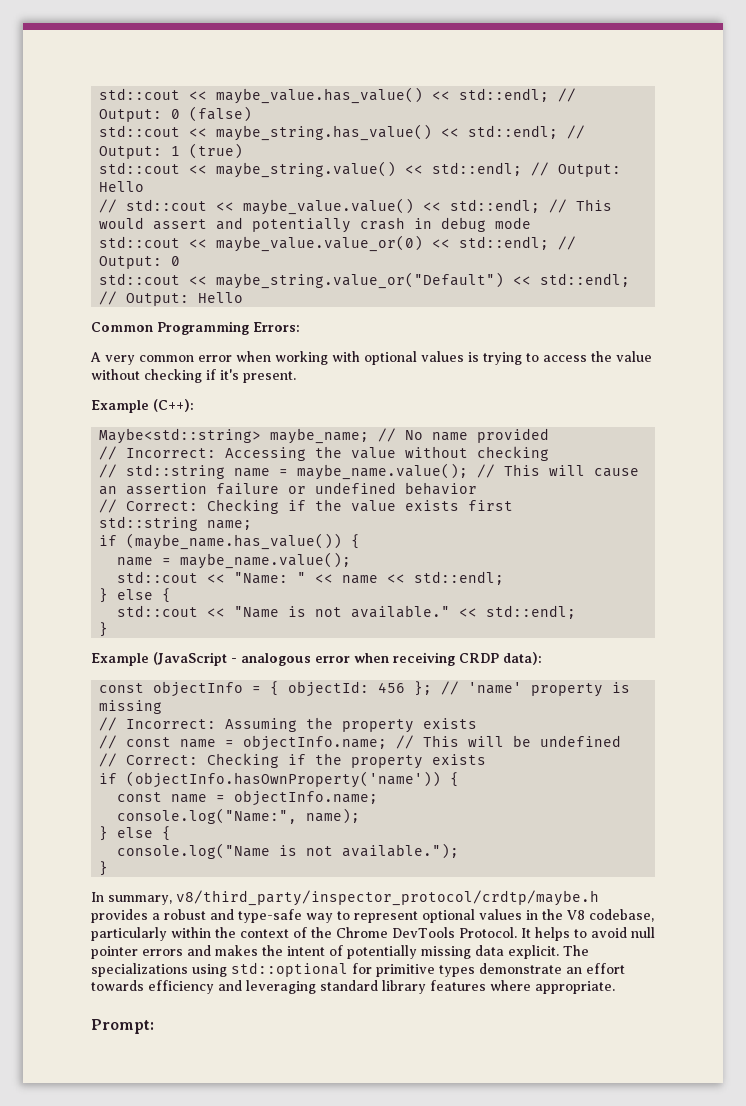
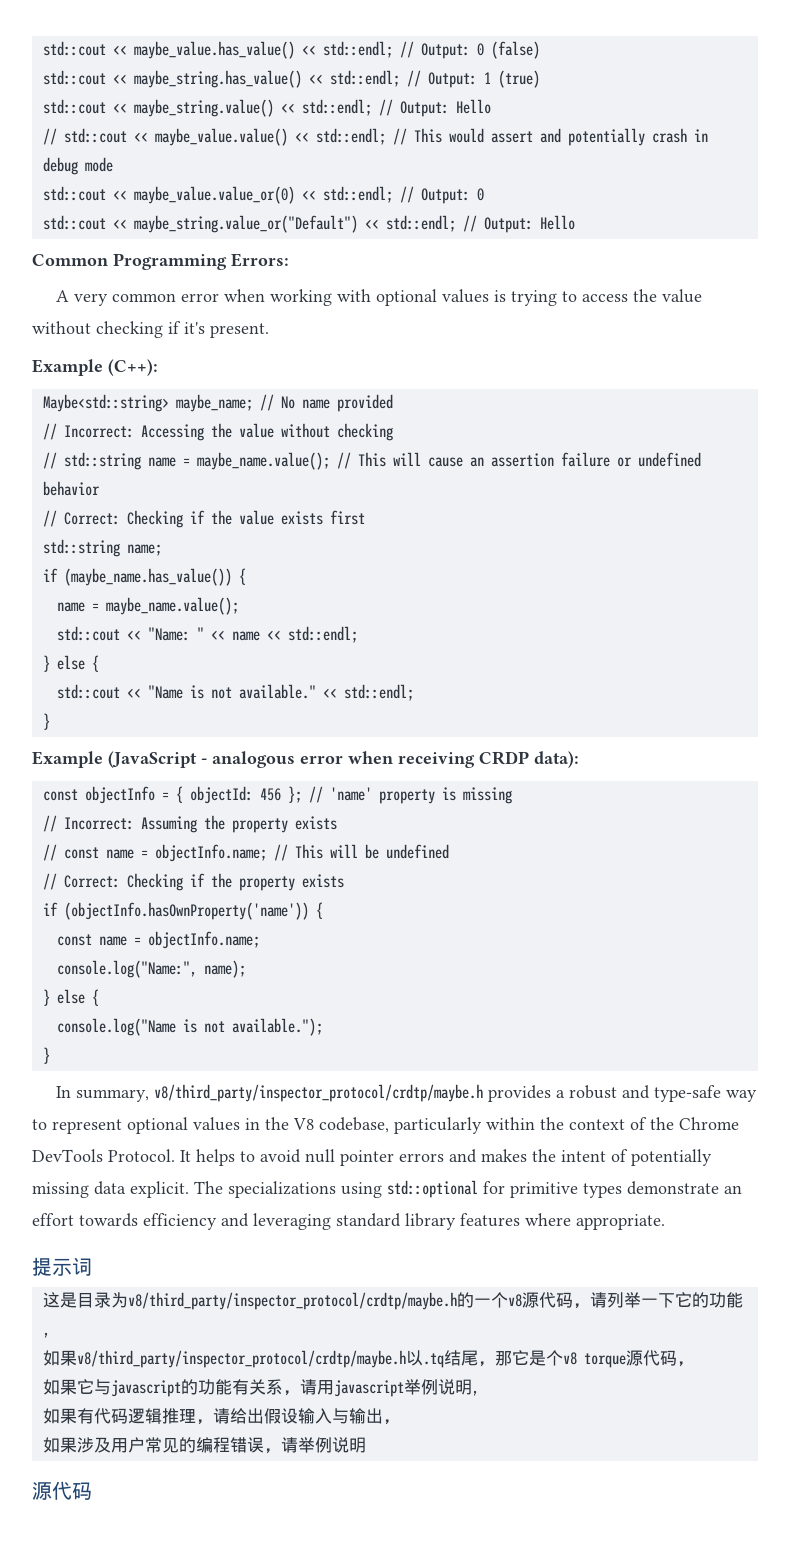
[91,1019,154,1034] Prompt: -> [32,1257,92,1276] [42,1292,743,1310] [42,1332,50,1338] [42,1350,694,1368] [42,1379,479,1397] [42,1408,400,1425] [42,1437,366,1454] [32,1481,92,1500] 提示词 // 这是目录为v8/third_party/inspector_protocol/crdtp/maybe.h的一个v8源代码，请列举一下它的功能, // 如果v8/third_party/inspector_protocol/crdtp/maybe.h以.tq结尾，那它是个v8 torque源代码， // 如果它与javascript的功能有关系，请用javascript举例说明, // 如果有代码逻辑推理，请给出假设输入与输出， // 如果涉及用户常见的编程错误，请举例说明 // 源代码

